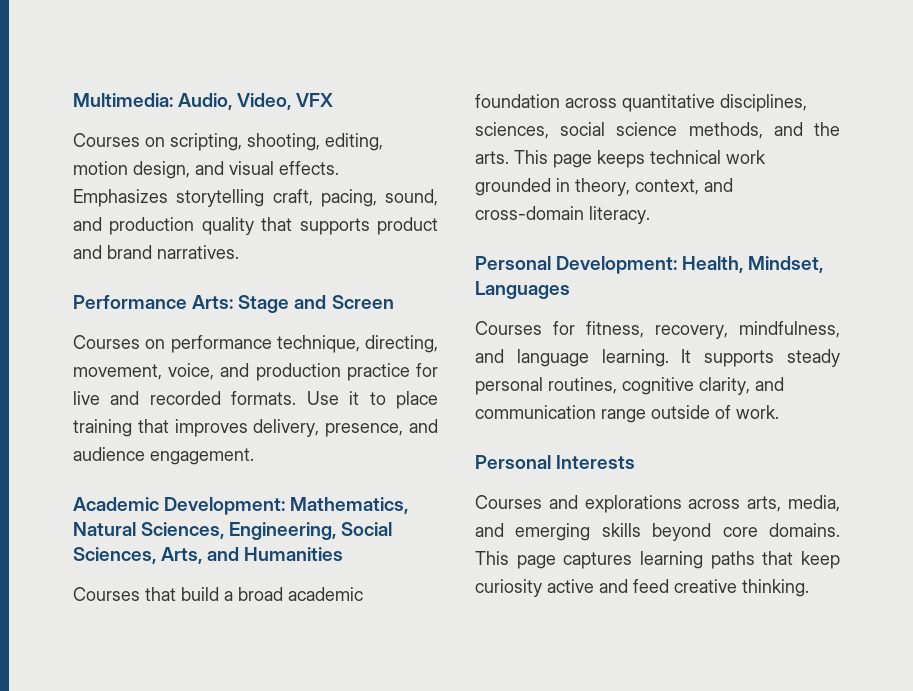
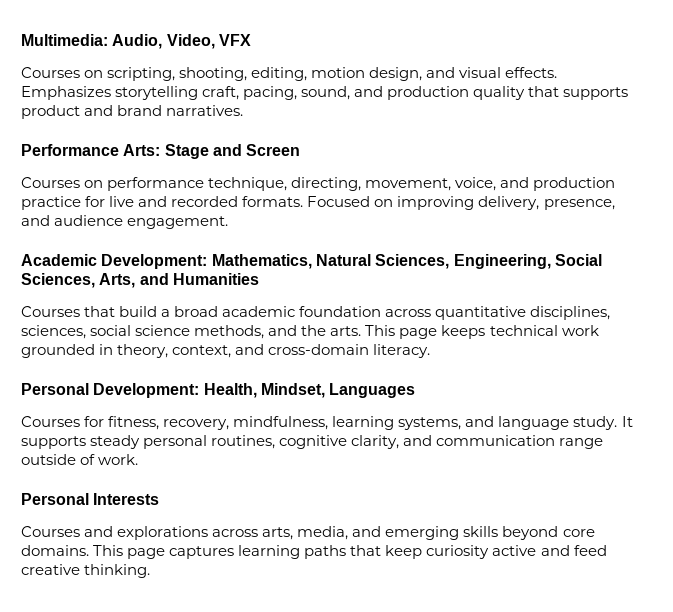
[306,391,438,409] [73,419,248,437] Use it to place training that improves -> [307,196,475,210] Focused on improving
(840, 329) none -> [332,416,462,430] learning systems,
[601,349,669,367] learning. -> [573,416,618,430] study.

